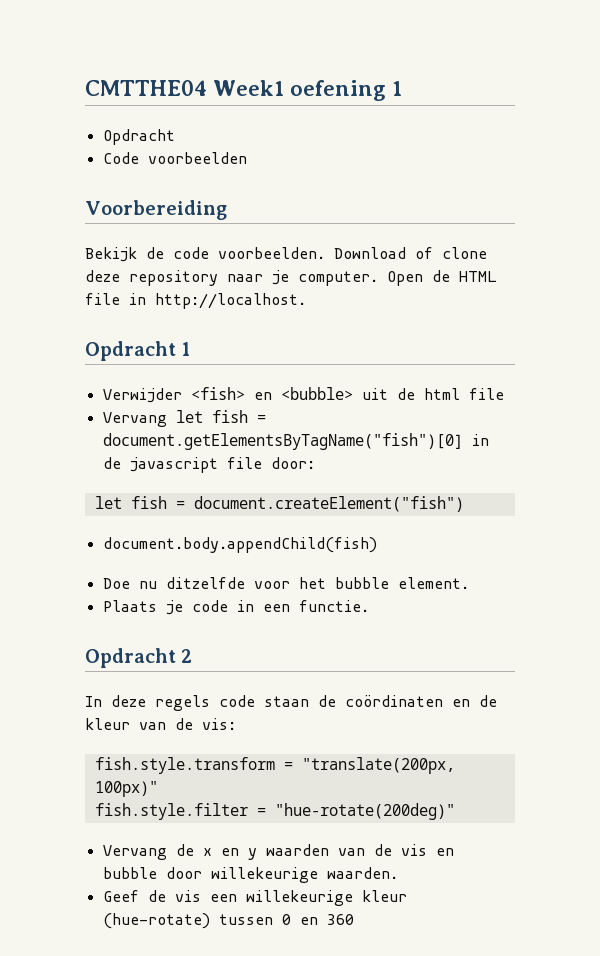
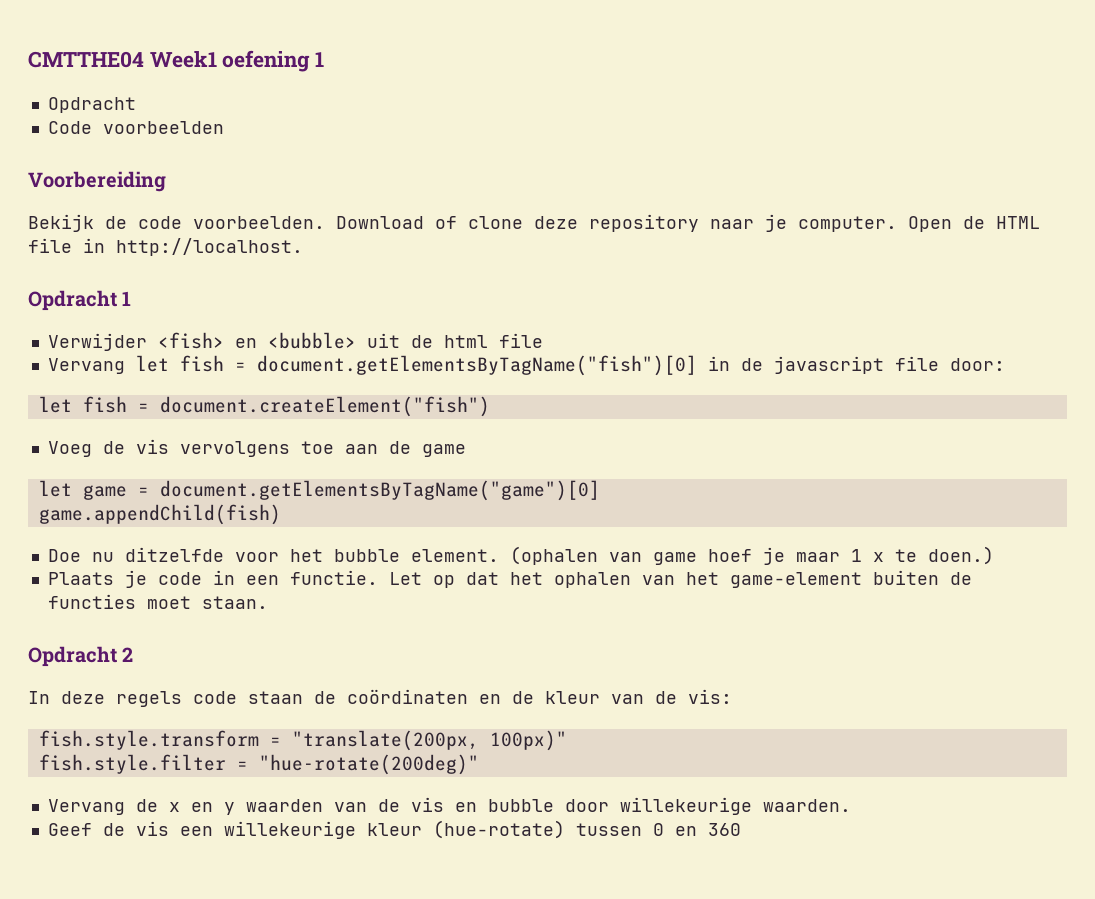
[102,537,377,553] document.body.appendChild(fish) -> [47,439,466,457] [38,480,600,501] [38,504,281,525] Voeg de vis vervolgens toe aan de game // let game = document.getElementsByTagName("game")[0] // game.appendChild(fish)
(469, 583) none -> [509,546,994,565] (ophalen van game hoef je maar 1 x te doen.)
(369, 606) none -> [388,570,972,588] [47,594,268,609] Let op dat het ophalen van het game-element buiten de functies moet staan.

